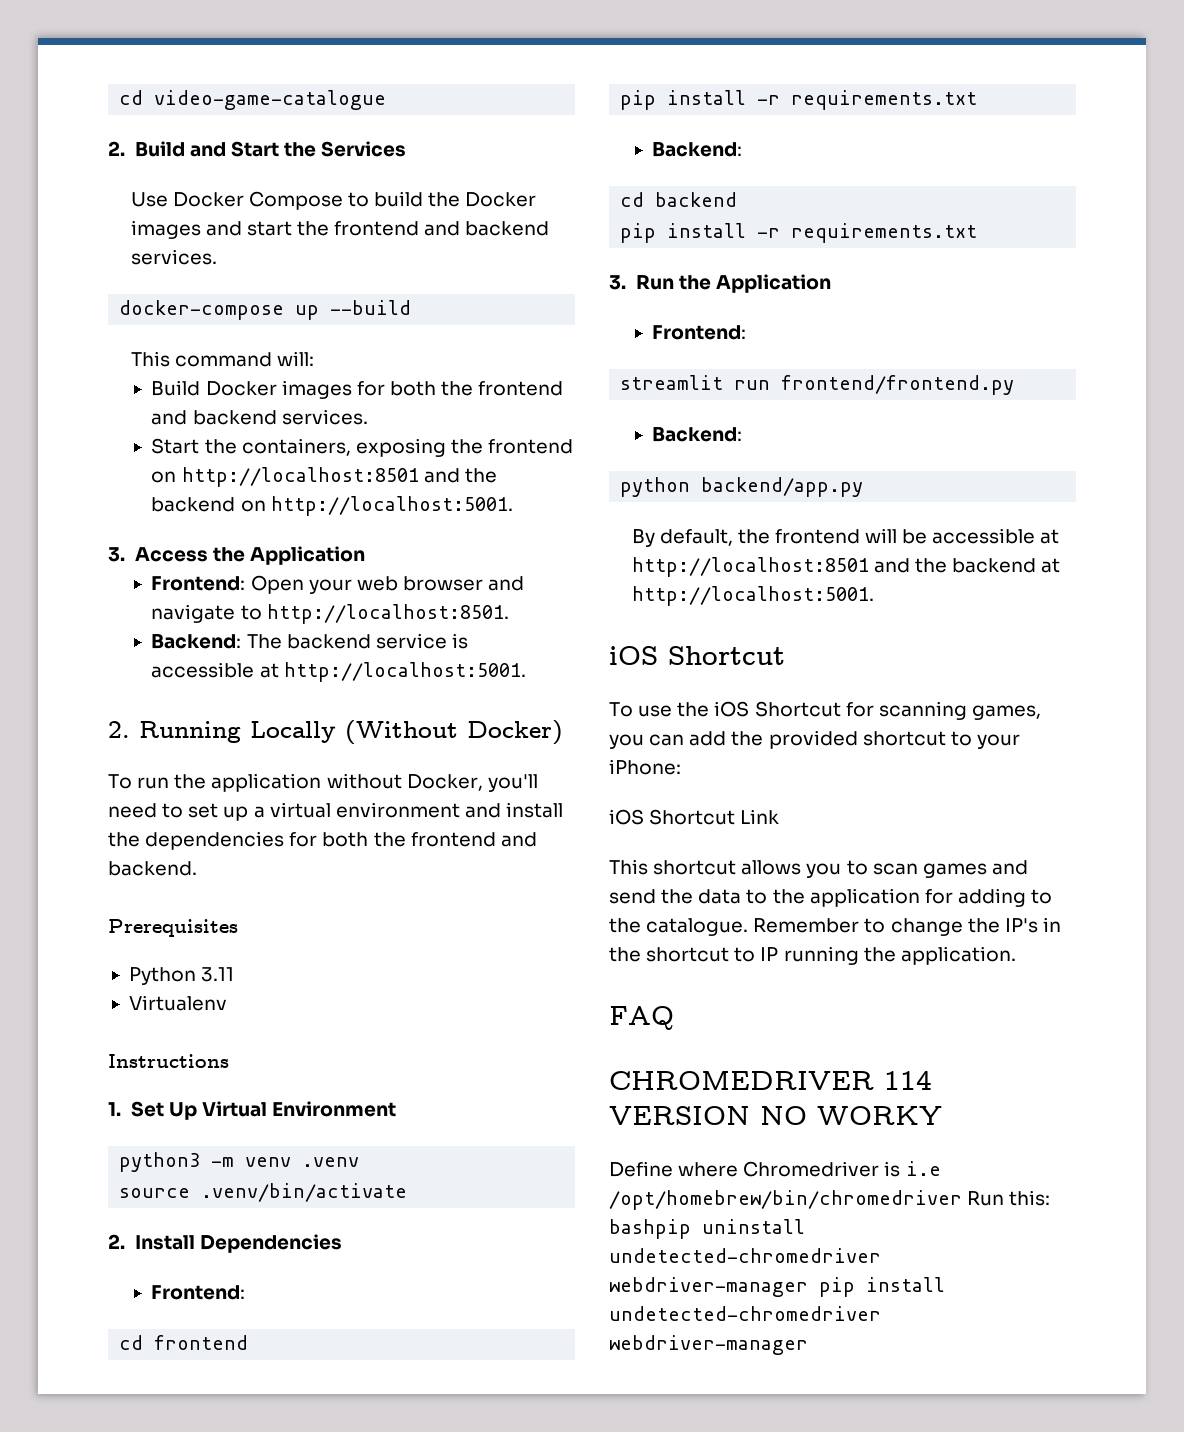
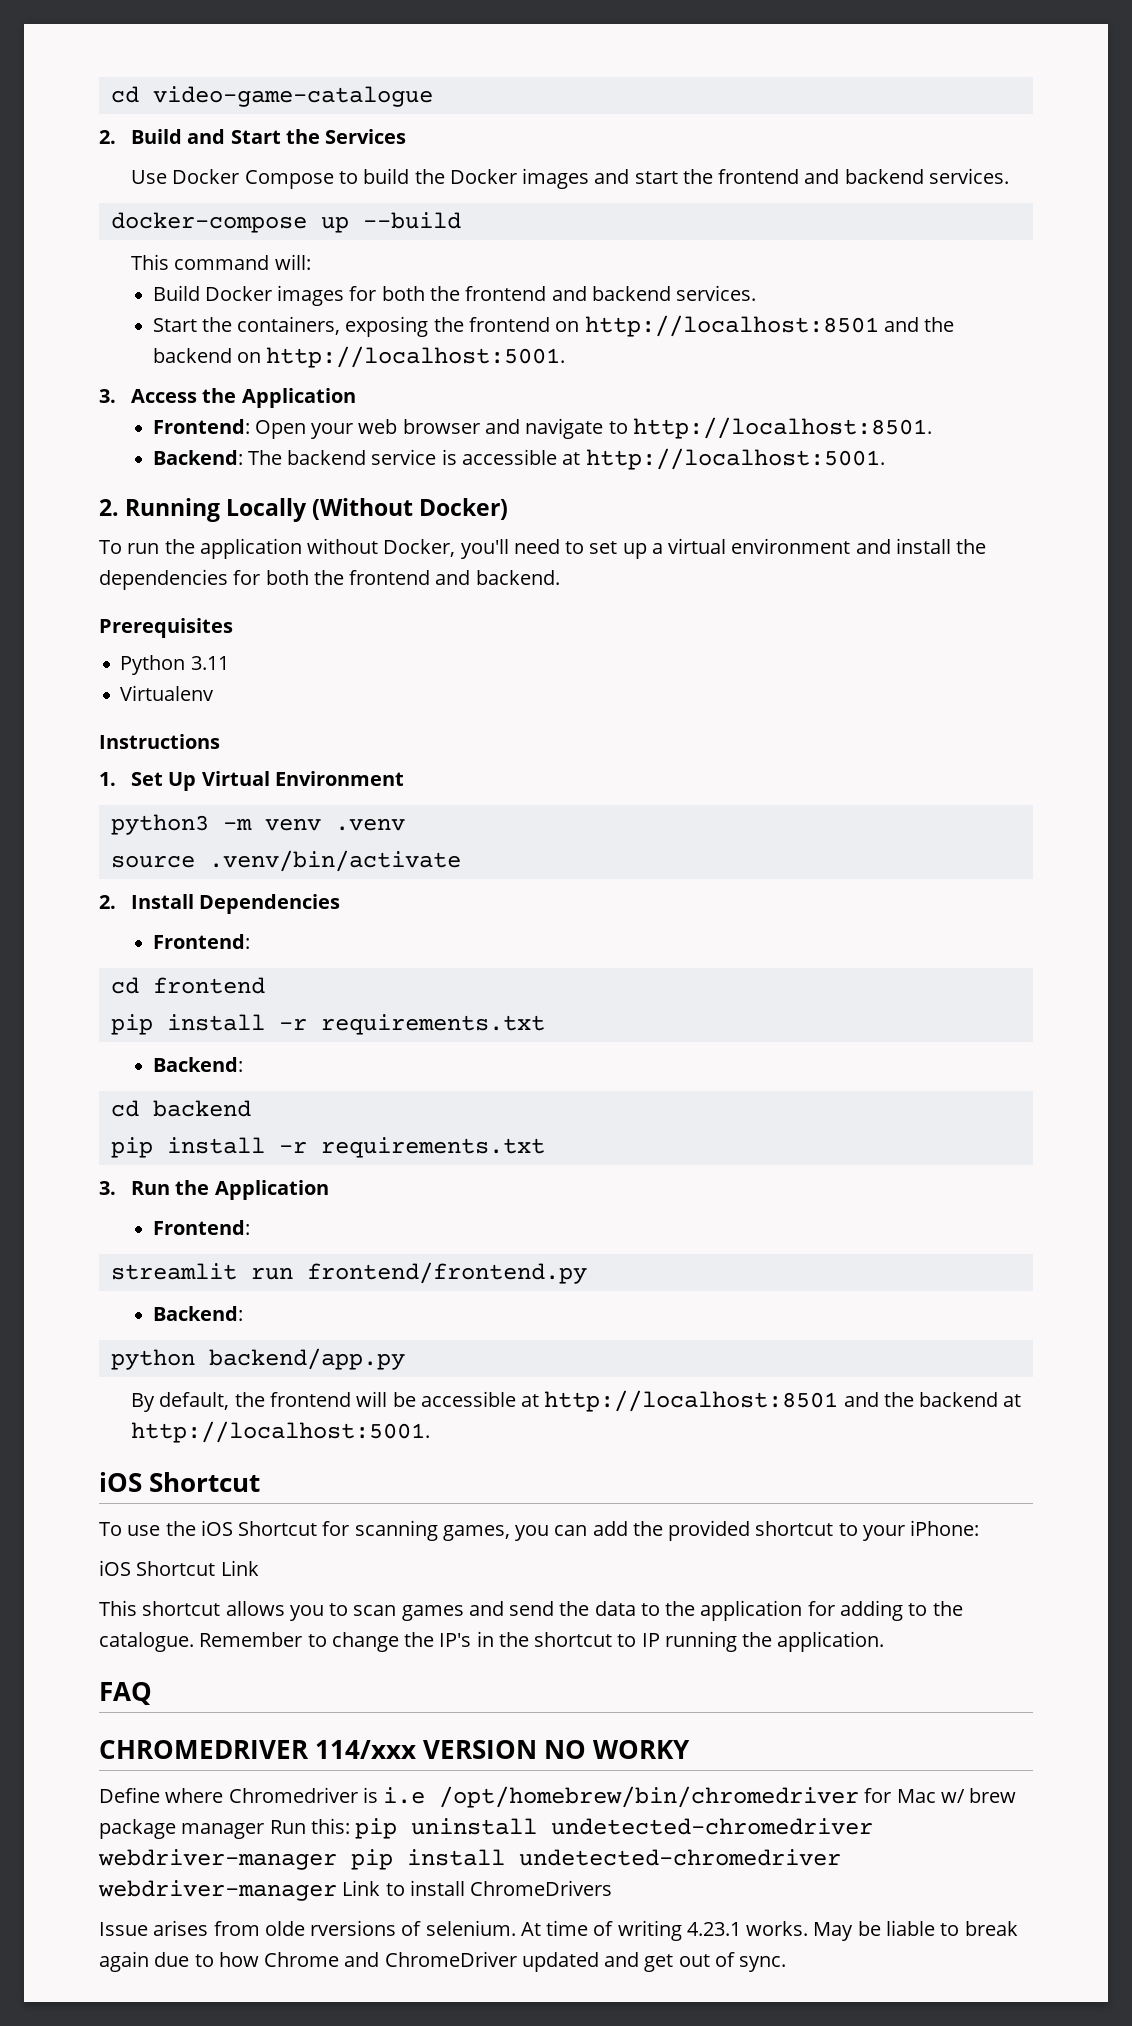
[884,1071,932,1090] 114 -> [315,1740,417,1759] 114/xxx
(962, 1200) none -> [864,1788,1017,1803] [99,1819,265,1839] for Mac w/ brew package manager
[609,1219,691,1239] bashpip -> [355,1818,398,1839] pip
(808, 1345) none -> [342,1880,613,1896] [99,1920,1018,1941] [99,1951,787,1972] Link to install ChromeDrivers // Issue arises from olde rversions of selenium. At time of writing 4.23.1 works. May be liable to break again due to how Chrome and ChromeDriver updated and get out of sync.

